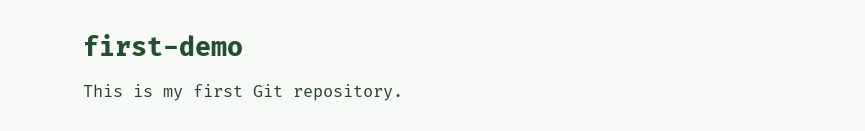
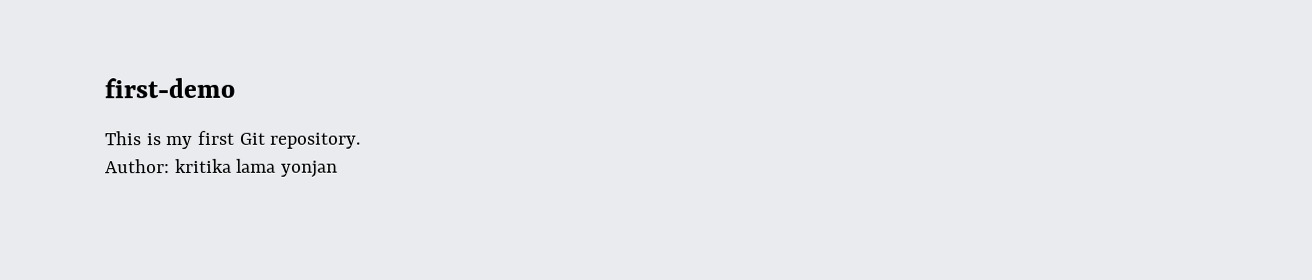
(403, 92) none -> [105,158,339,178] // Author: kritika lama yonjan

